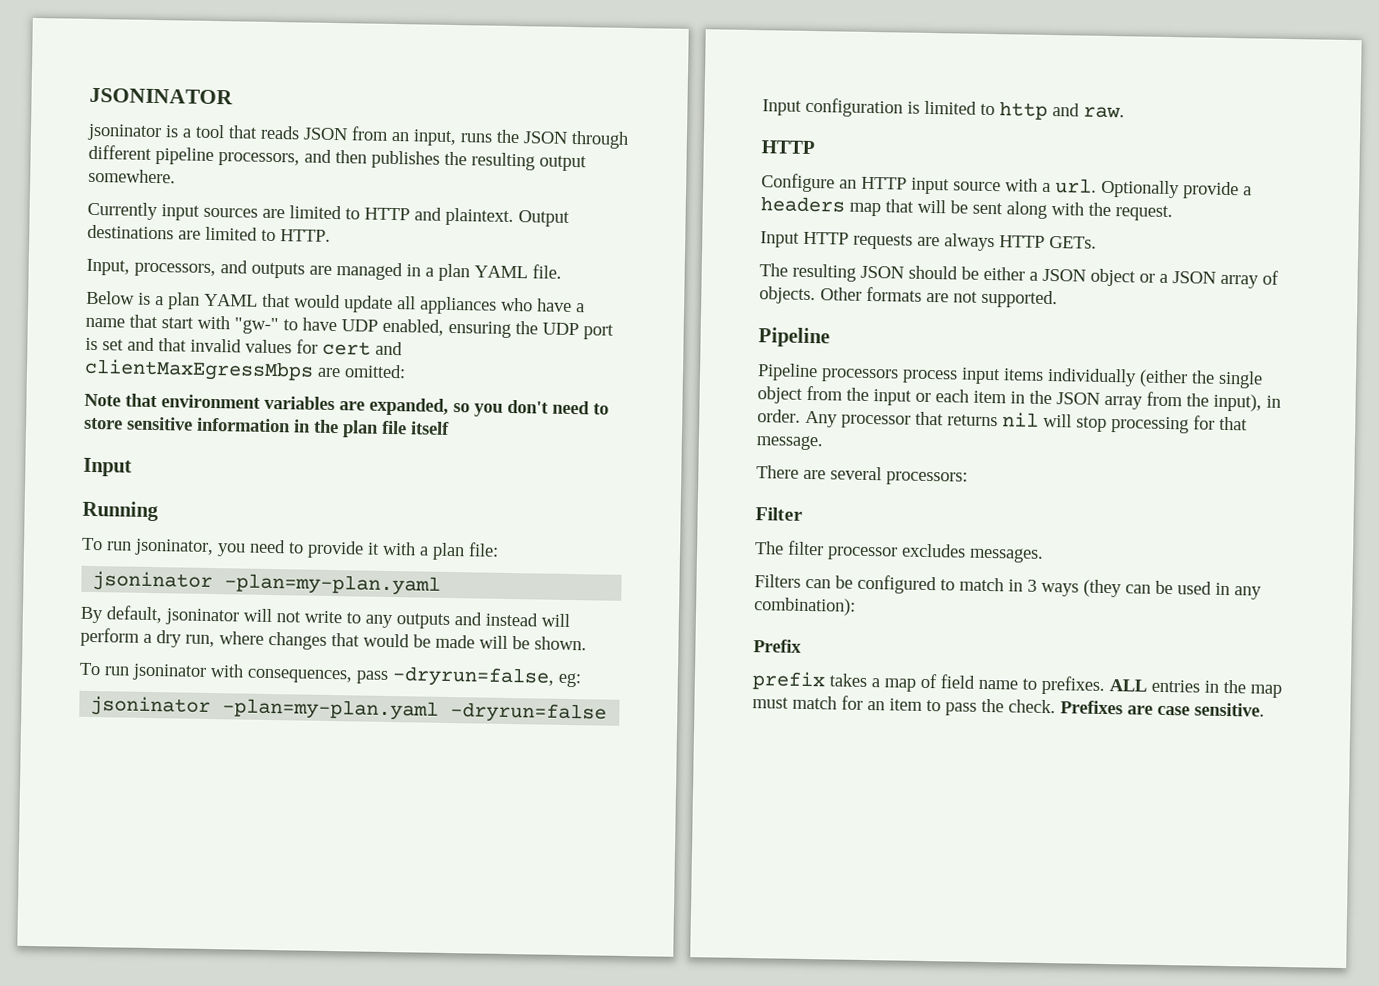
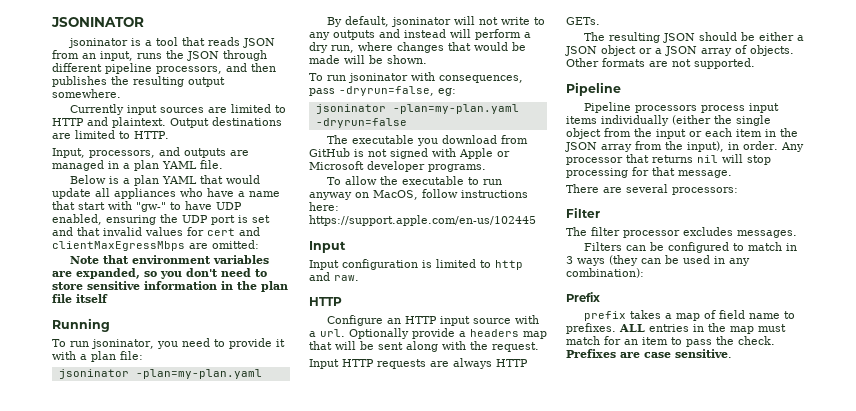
[83,457,132,477] // Input -> (108, 298) none
(608, 713) none -> [326,135,528,146] [309,148,510,159] [309,161,486,172] [326,176,502,185] [309,189,528,200] [309,202,339,211] [309,215,536,226] [309,241,346,253] // The executable you download from GitHub is not signed with Apple or Microsoft developer programs. // To allow the executable to run anyway on MacOS, follow instructions here: https://support.apple.com/en-us/102445 // Input

